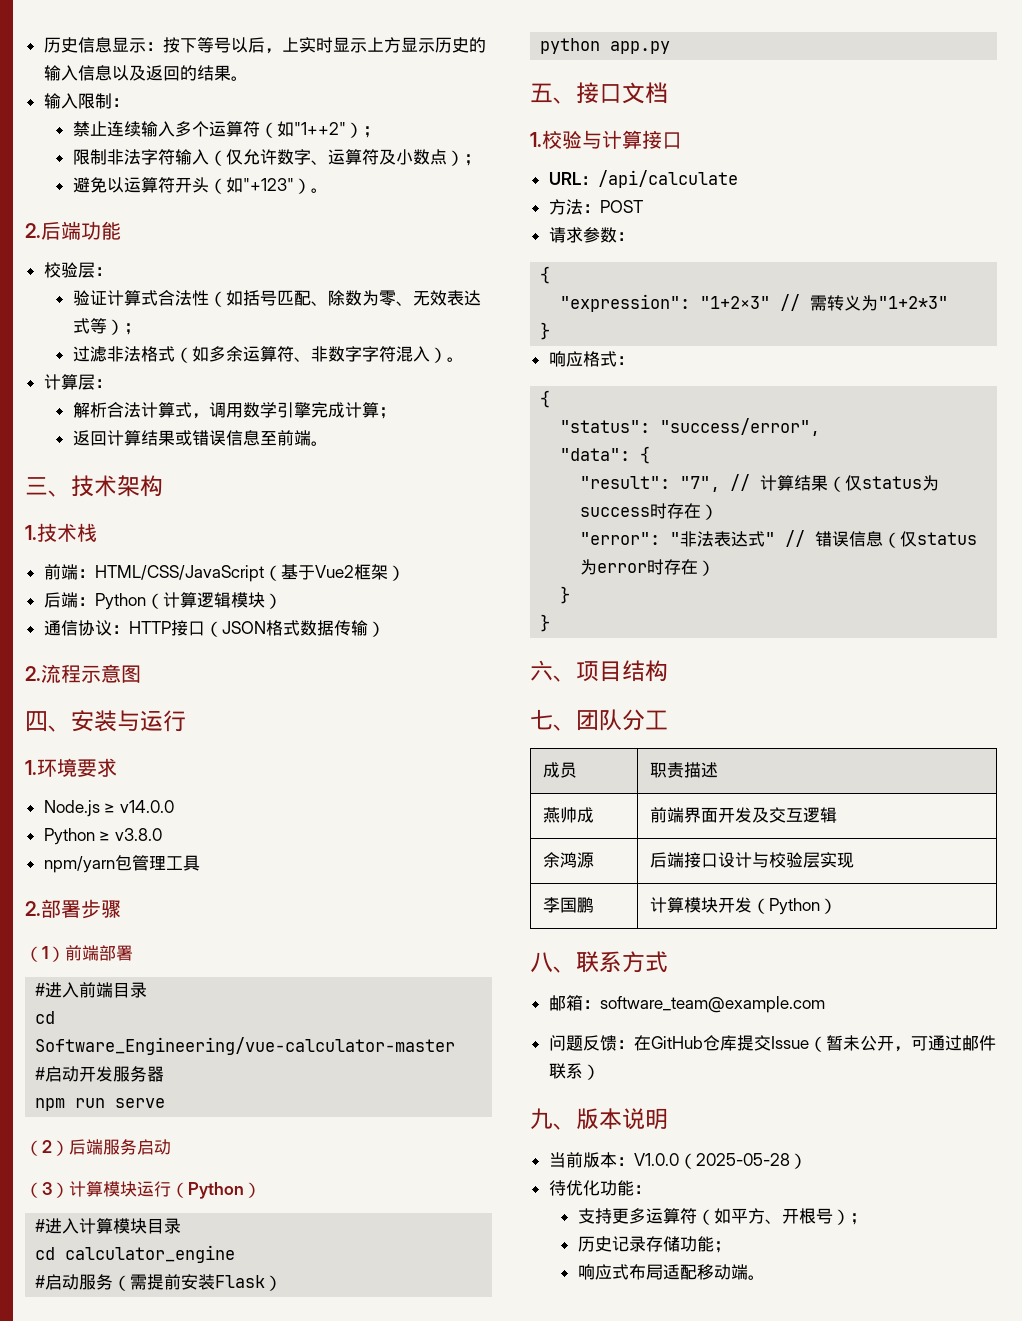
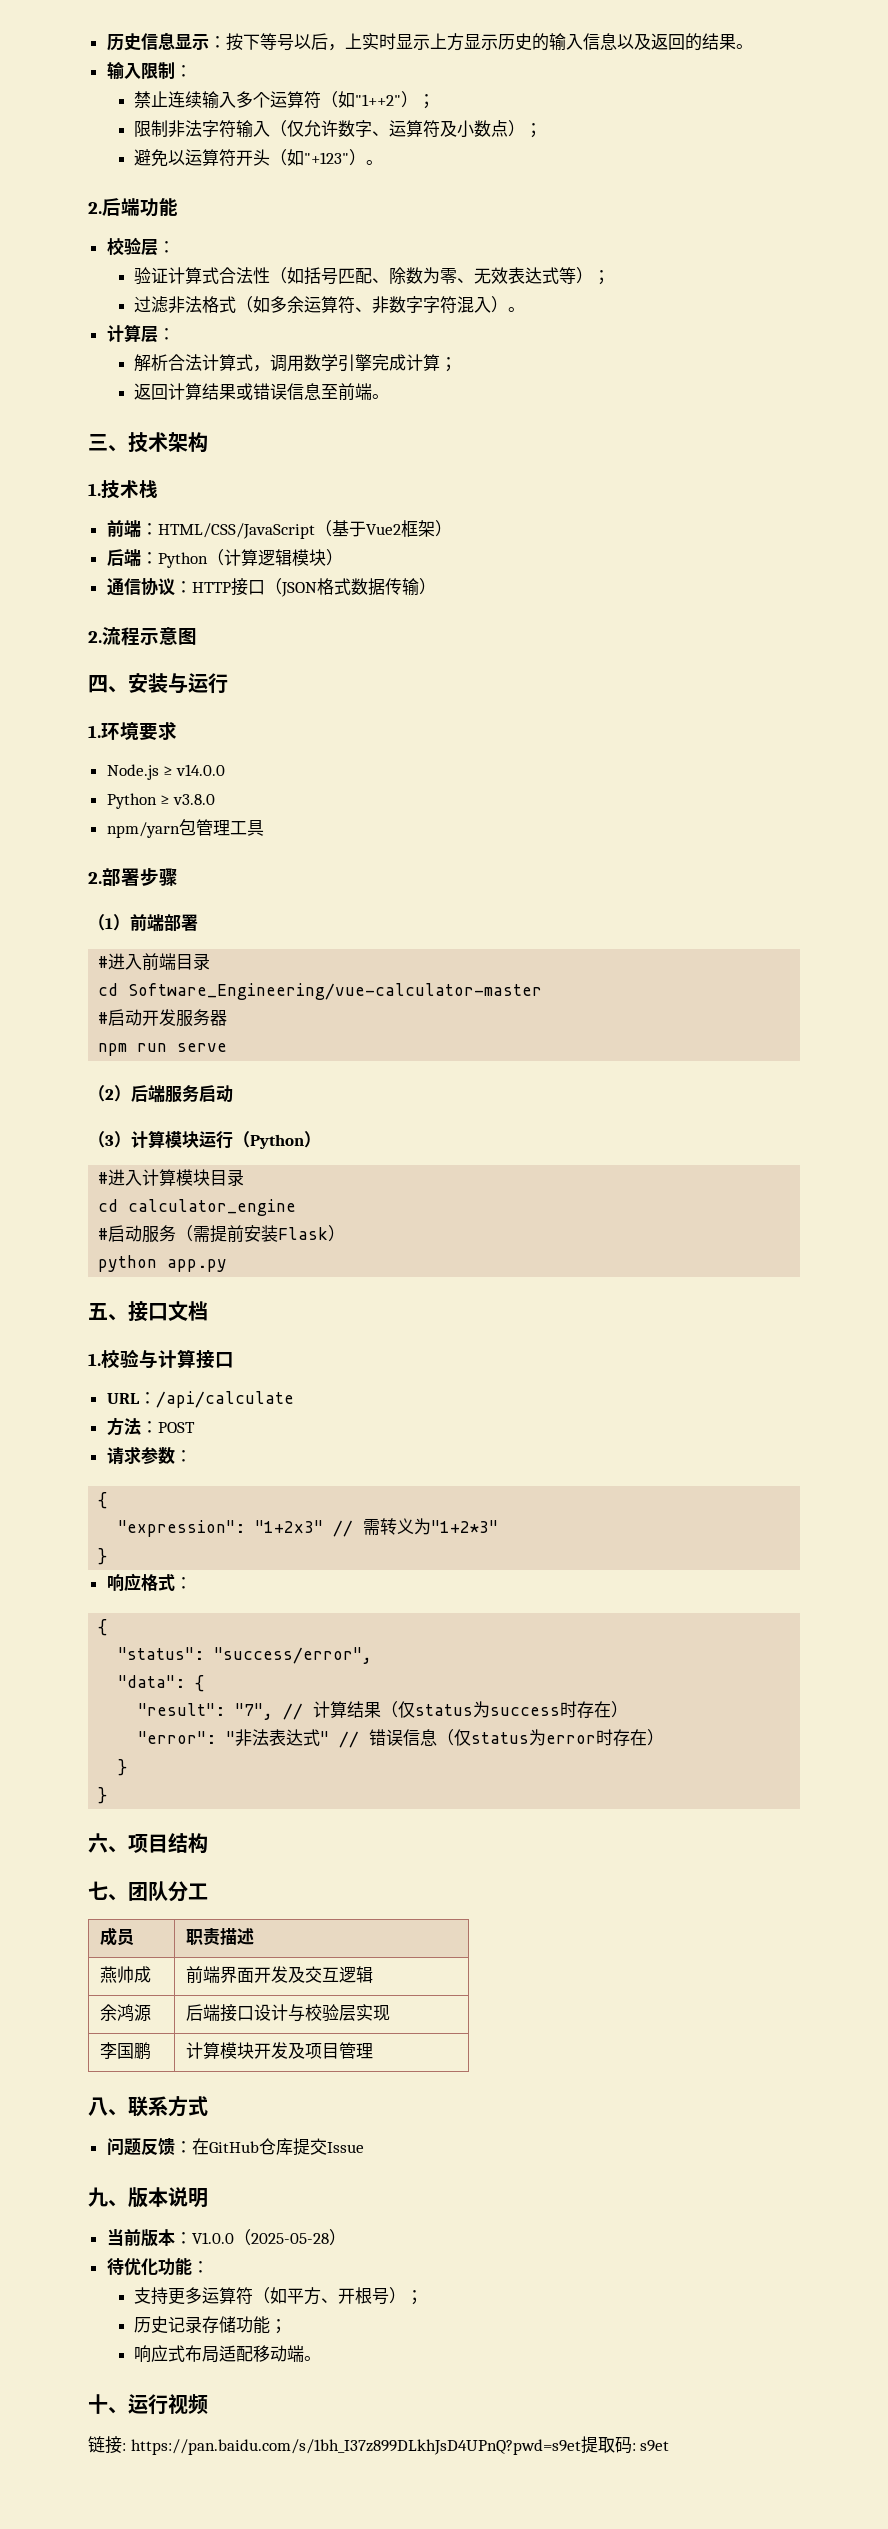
[751,898,837,915] （Python） -> [287,2042,373,2059] 及项目管理
[548,995,825,1013] // 邮箱：software_team@example.com -> (208, 2106) none
[808,1035,996,1052] [548,1063,600,1080] （暂未公开，可通过邮件联系） -> (364, 2147) none
(765, 1277) none -> [88,2394,208,2415] [88,2436,670,2455] // 十、运行视频 // 链接: https://pan.baidu.com/s/1bh_I37z899DLkhJsD4UPnQ?pwd=s9et提取码: s9et

